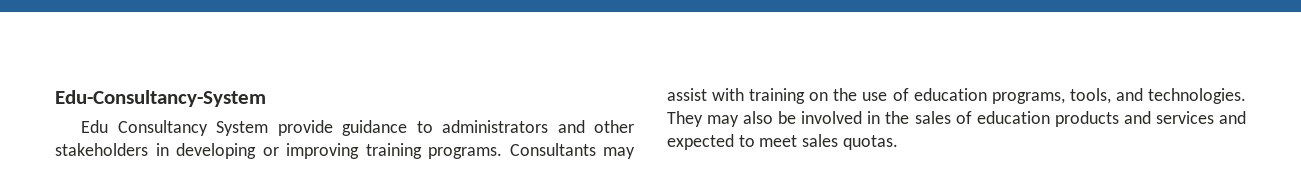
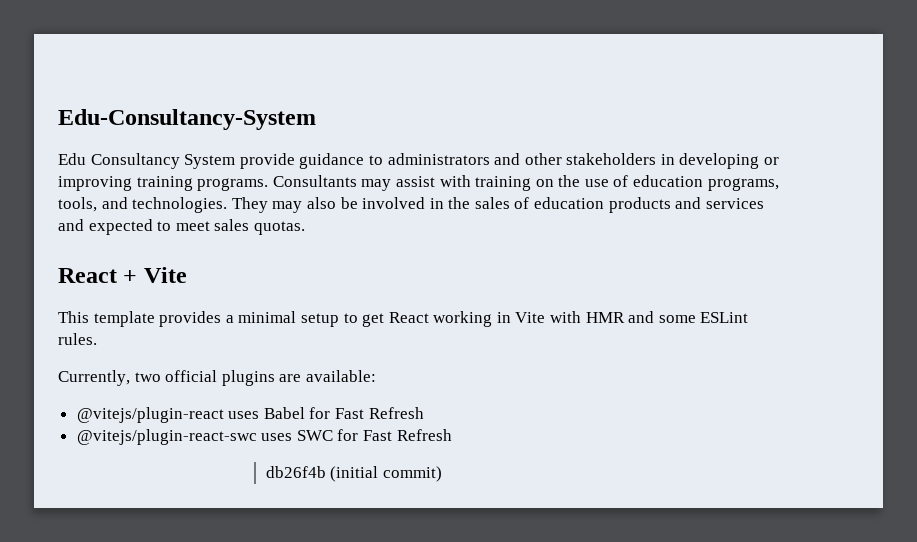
(898, 142) none -> [58,267,187,283] [58,311,749,327] [58,333,97,345] [58,370,376,386] [76,407,424,423] [76,429,452,445] [265,466,442,482] // React + Vite // This template provides a minimal setup to get React working in Vite with HMR and some ESLint rules. // Currently, two official plugins are available: // @vitejs/plugin-react uses Babel for Fast Refresh // @vitejs/plugin-react-swc uses SWC for Fast Refresh // db26f4b (initial commit)

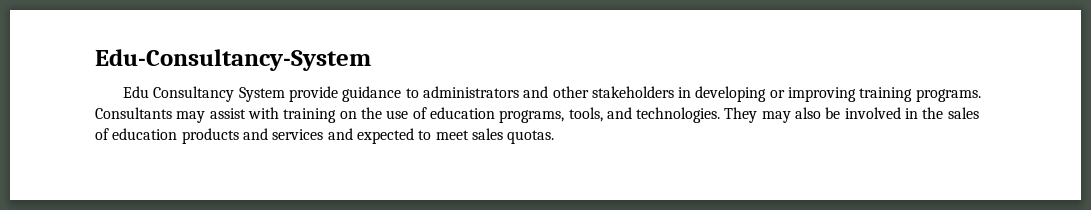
[58,267,187,283] [58,311,749,327] [58,333,97,345] [58,370,376,386] [76,407,424,423] [76,429,452,445] [265,466,442,482] // React + Vite // This template provides a minimal setup to get React working in Vite with HMR and some ESLint rules. // Currently, two official plugins are available: // @vitejs/plugin-react uses Babel for Fast Refresh // @vitejs/plugin-react-swc uses SWC for Fast Refresh // db26f4b (initial commit) -> (555, 137) none

